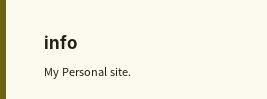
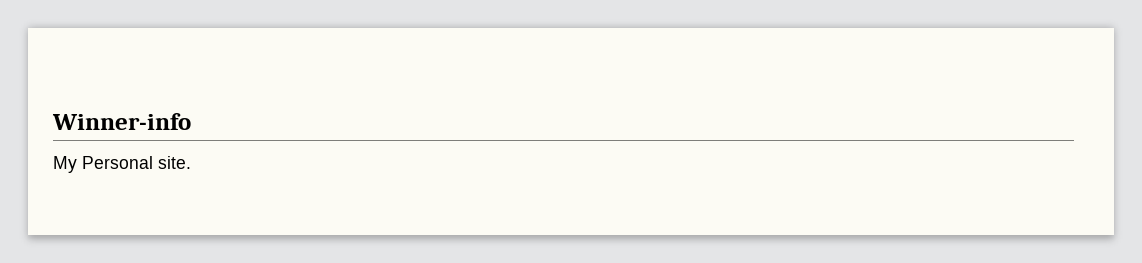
[44,35,77,49] info -> [52,113,191,130] Winner-info

